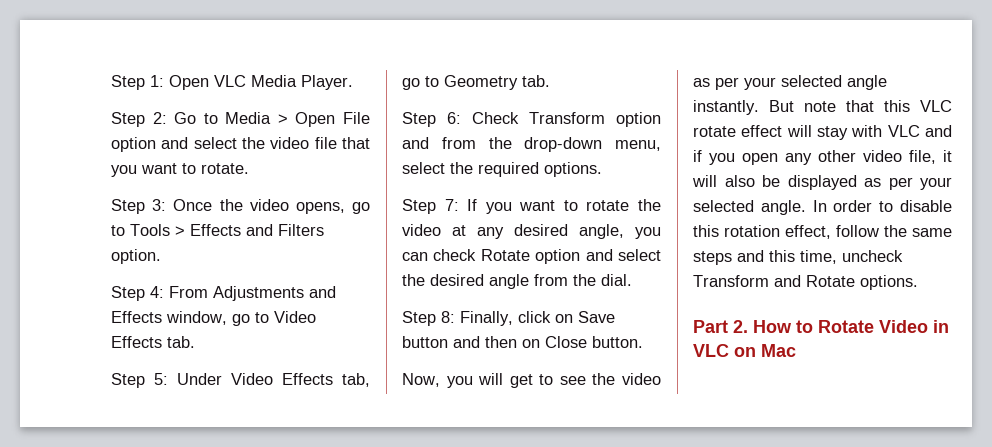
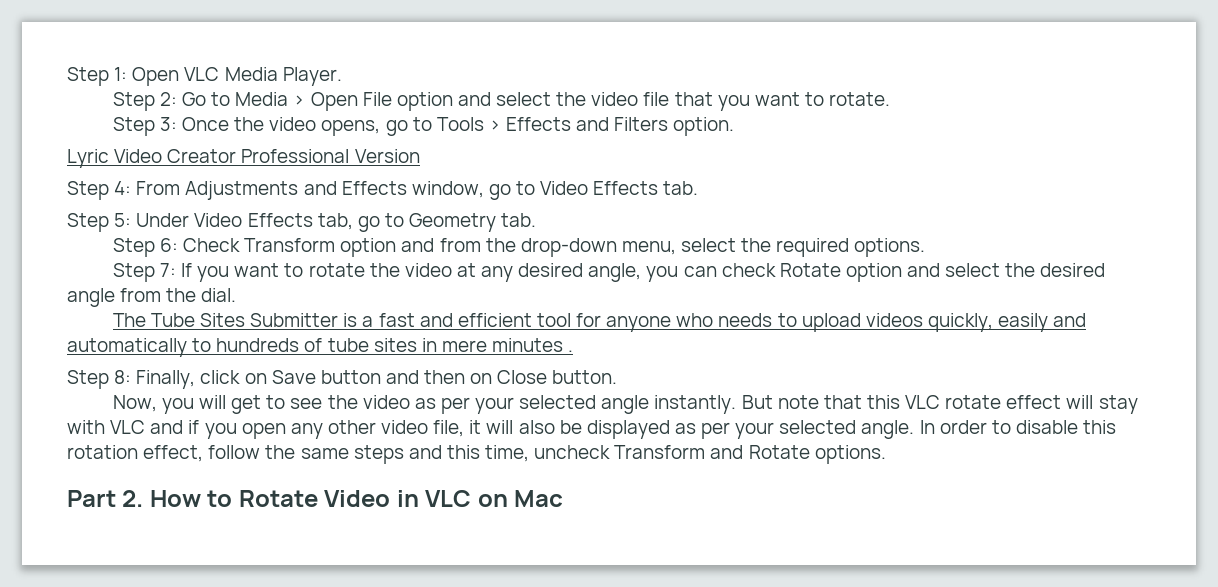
(161, 256) none -> [67,149,420,168] // Lyric Video Creator Professional Version
(632, 280) none -> [112,313,1087,332] [67,338,574,357] // The Tube Sites Submitter is a fast and efficient tool for anyone who needs to upload videos quickly, easily and automatically to hundreds of tube sites in mere minutes .

